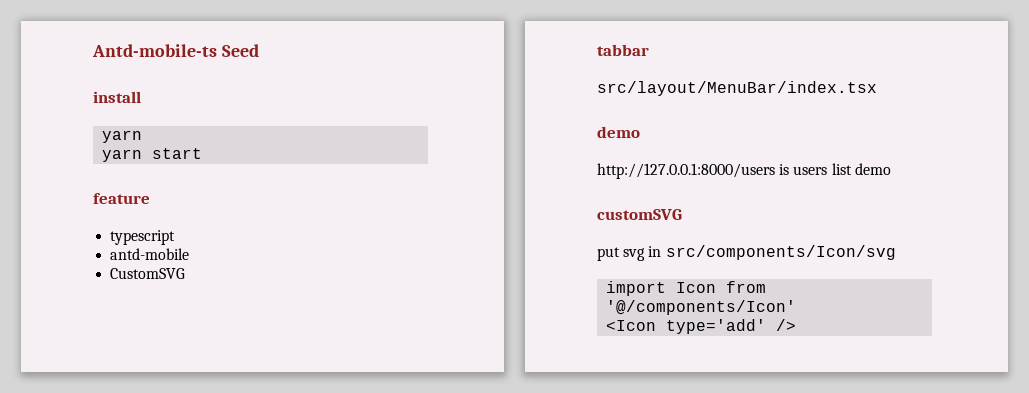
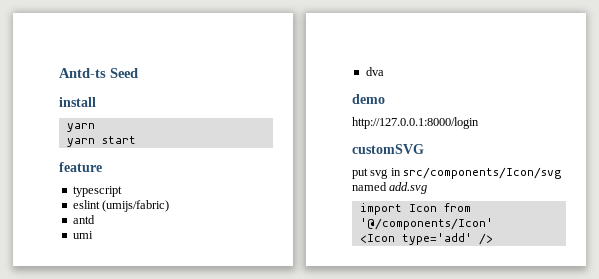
[92,44,217,57] Antd-mobile-ts -> [59,68,106,78] Antd-ts
[110,248,190,260] [110,268,186,279] [597,44,649,56] [597,81,877,96] [597,126,640,138] [597,163,891,179] antd-mobile // CustomSVG // tabbar // src/layout/MenuBar/index.tsx // demo // http://127.0.0.1:8000/users is users list demo -> [72,200,170,212] [72,215,95,224] [72,231,93,239] [365,67,384,76] [352,94,385,104] [352,117,479,129] eslint (umijs/fabric) // antd // umi // dva // demo // http://127.0.0.1:8000/login
(896, 252) none -> [352,182,428,194] named add.svg

